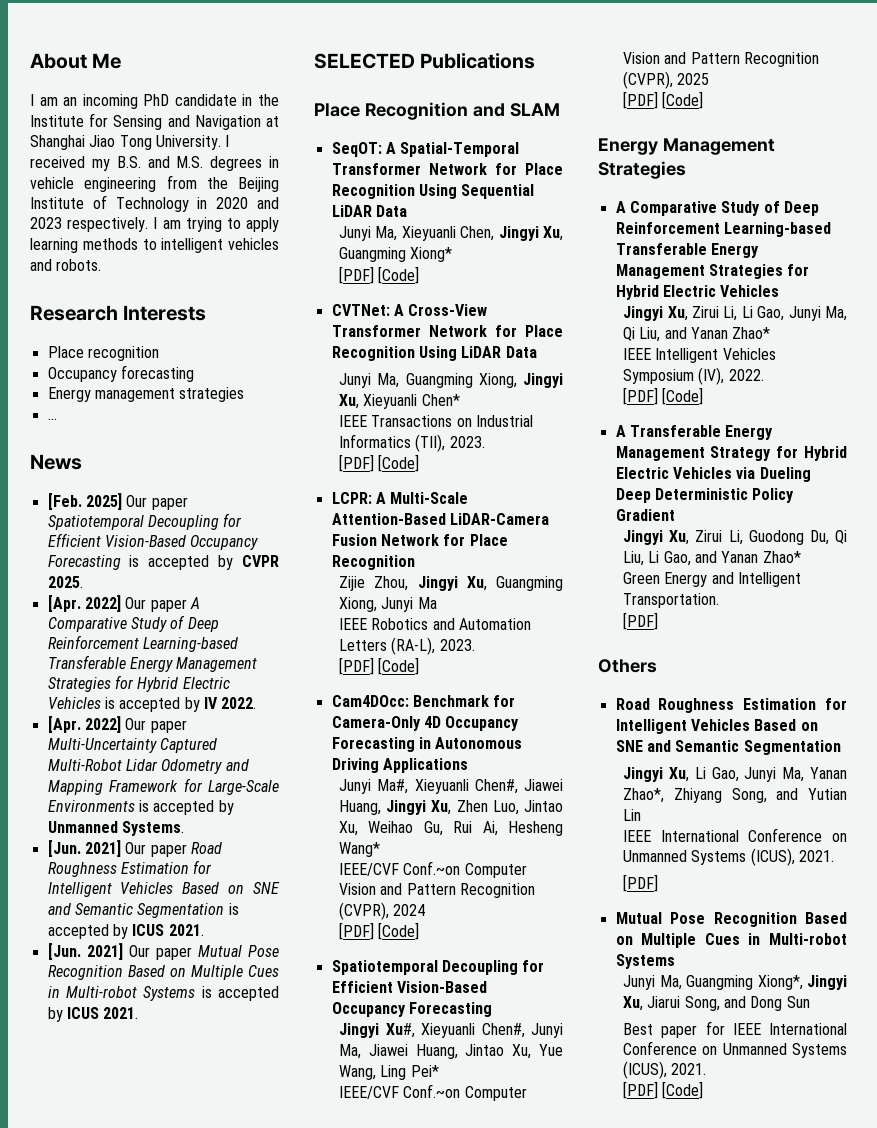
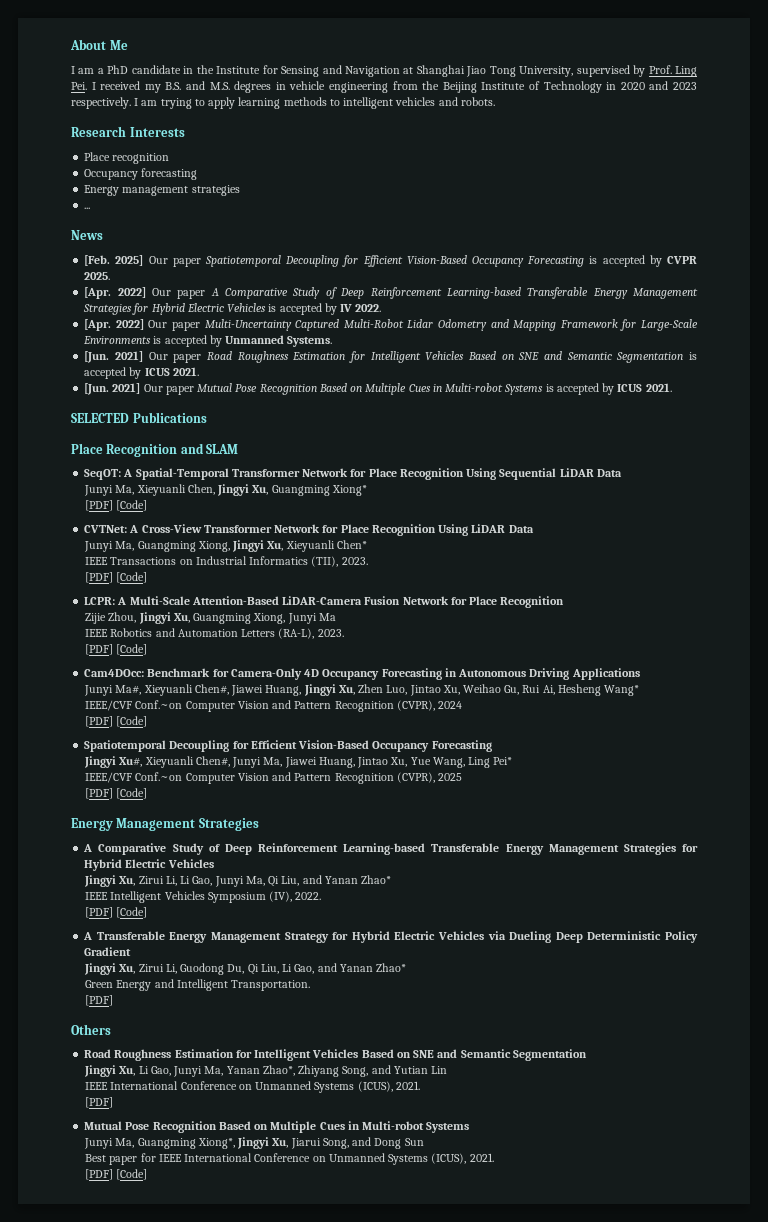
[63,94,138,109] an incoming -> [97,68,104,74] a
[155,135,221,150] University. -> [519,65,697,77] [71,82,87,90] University, supervised by Prof. Ling Pei.

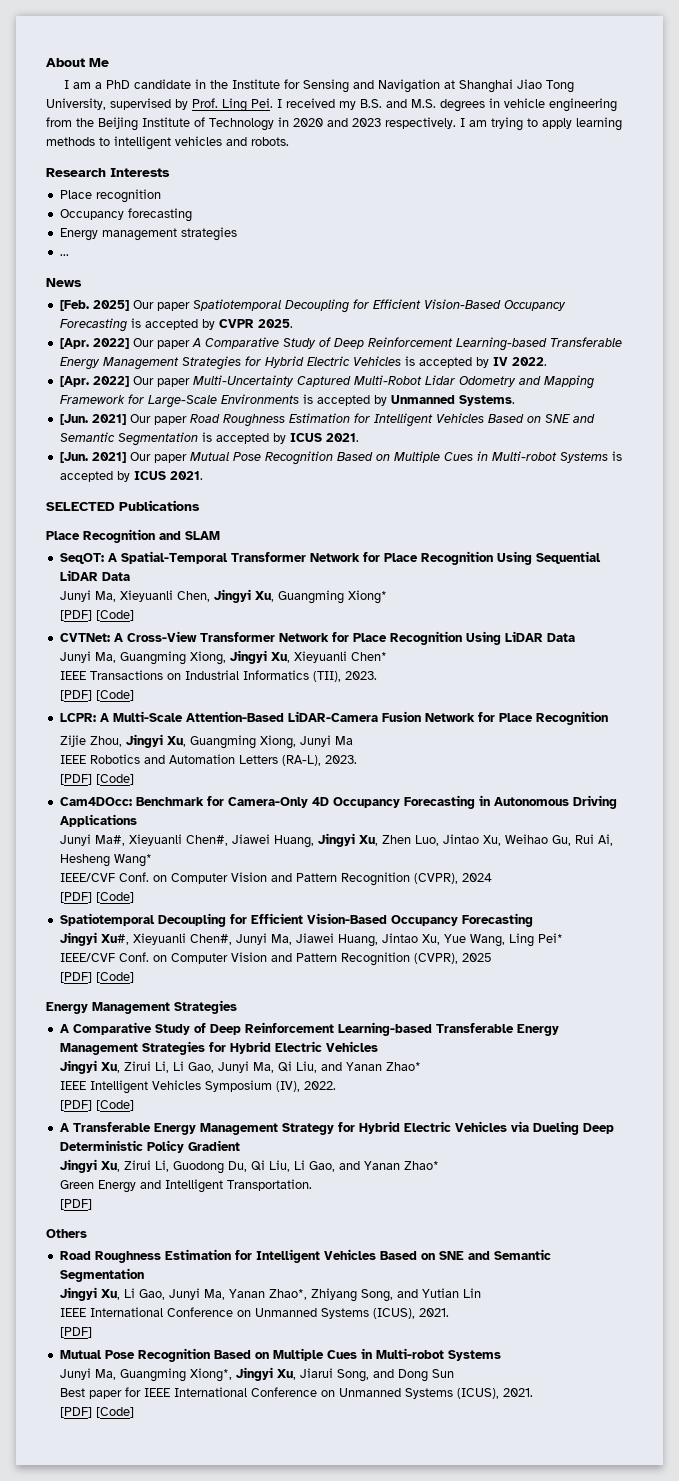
[135,700,183,709] Conf.~on -> [119,872,168,882] Conf. on
[135,772,183,781] Conf.~on -> [119,952,168,962] Conf. on

